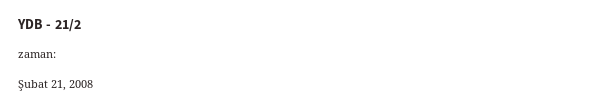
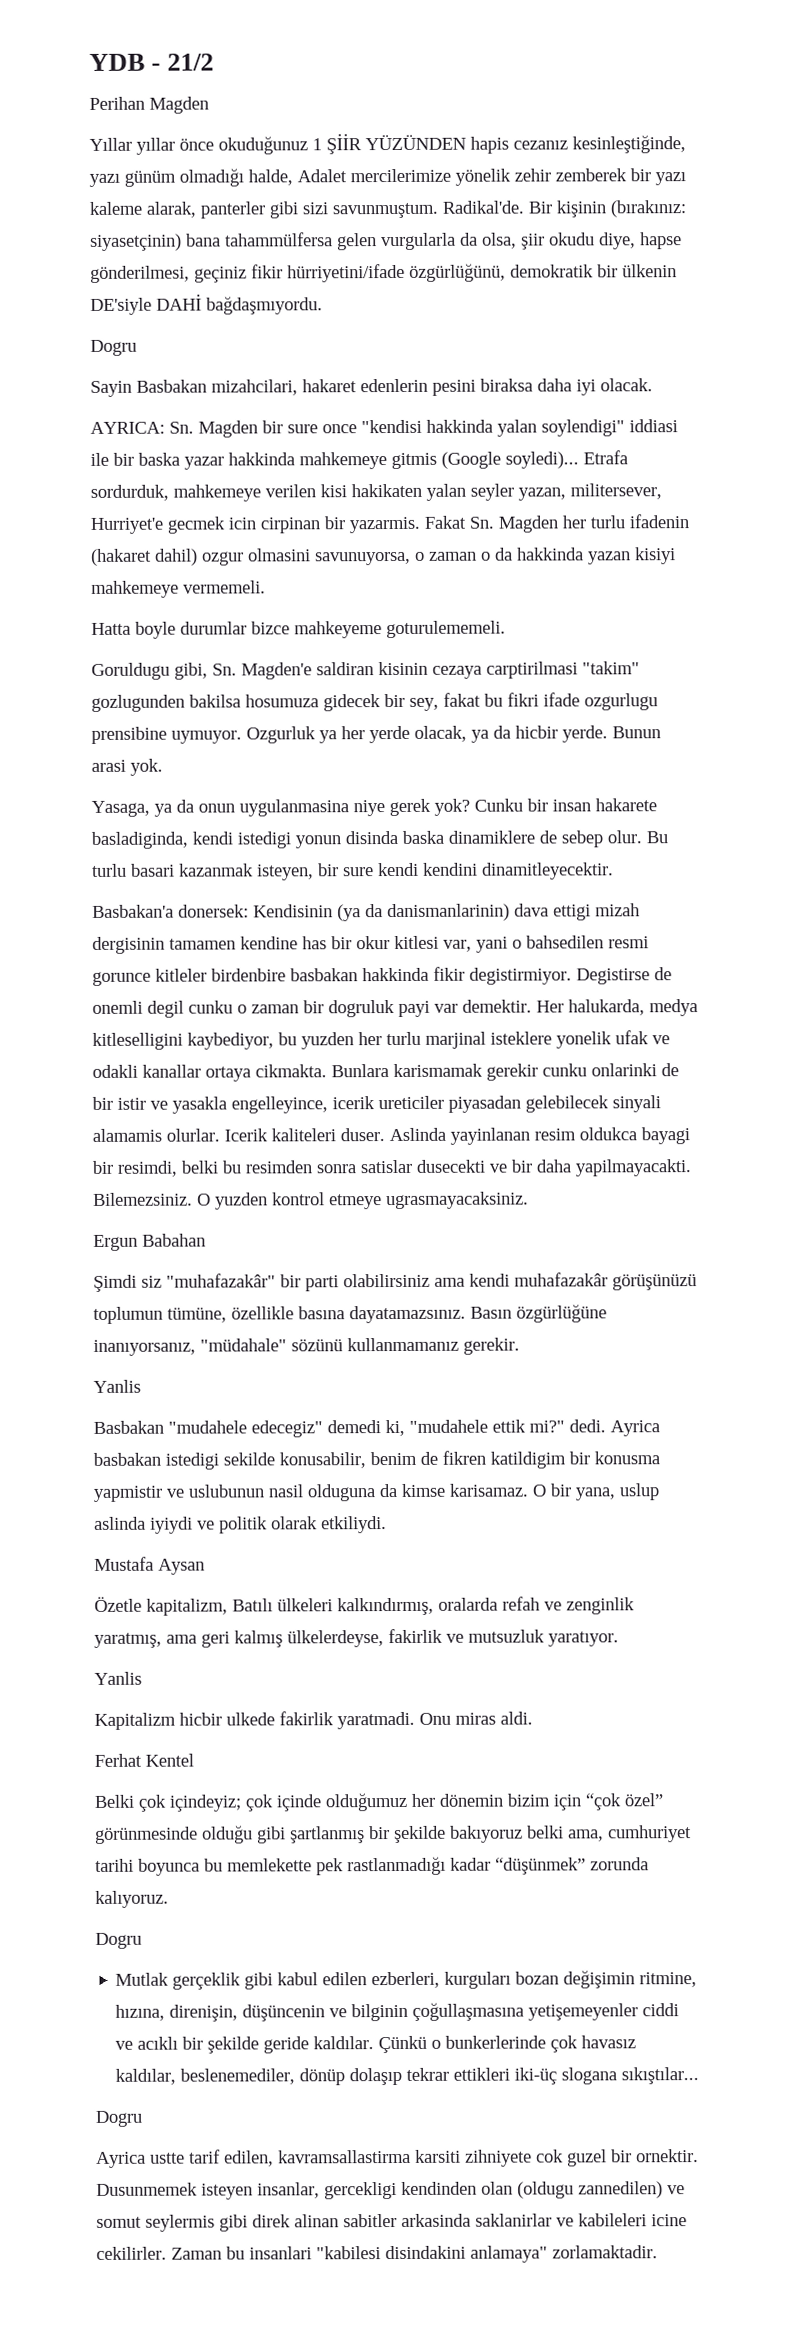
[18,52,56,58] [18,80,93,91] zaman: // Şubat 21, 2008 -> [89,96,209,114] [89,133,686,155] [89,168,686,187] [89,200,686,219] [90,232,682,251] [90,263,677,283] [90,293,323,315] [90,339,137,356] [90,378,653,397] [90,419,678,438] [90,450,628,470] [90,483,662,502] [90,514,689,534] [91,547,676,566] [91,580,266,598] [91,620,506,639] [91,661,640,680] [91,692,658,712] [91,725,661,744] [91,758,163,776] [91,798,657,817] [91,830,668,849] [92,862,614,881] [92,903,640,922] [92,935,649,954] [92,966,672,986] [92,999,698,1018] [92,1030,670,1050] [92,1063,679,1082] [92,1095,661,1114] [92,1127,690,1145] [92,1159,692,1177] [93,1191,529,1210] [93,1233,206,1251] [93,1272,697,1292] [93,1304,607,1324] [93,1337,520,1356] [93,1379,141,1393] [93,1419,660,1438] [93,1450,660,1470] [93,1483,660,1502] [94,1516,387,1534] [94,1556,205,1575] [94,1596,635,1616] [94,1628,619,1648] [94,1671,142,1685] [94,1711,533,1730] [94,1753,194,1767] [94,1792,663,1812] [95,1825,692,1844] [95,1856,649,1876] [95,1890,169,1908] [95,1932,142,1949] [115,1970,698,1990] [115,2002,680,2022] [115,2035,637,2054] [115,2067,700,2086] [95,2110,142,2127] [96,2149,699,2168] [96,2181,685,2200] [96,2213,687,2232] [96,2245,658,2263] Perihan Magden // Yıllar yıllar önce okuduğunuz 1 ŞİİR YÜZÜNDEN hapis cezanız kesinleştiğinde, yazı günüm olmadığı halde, Adalet mercilerimize yönelik zehir zemberek bir yazı kaleme alarak, panterler gibi sizi savunmuştum. Radikal'de. Bir kişinin (bırakınız: siyasetçinin) bana tahammülfersa gelen vurgularla da olsa, şiir okudu diye, hapse gönderilmesi, geçiniz fikir hürriyetini/ifade özgürlüğünü, demokratik bir ülkenin DE'siyle DAHİ bağdaşmıyordu. // Dogru // Sayin Basbakan mizahcilari, hakaret edenlerin pesini biraksa daha iyi olacak. // AYRICA: Sn. Magden bir sure once "kendisi hakkinda yalan soylendigi" iddiasi ile bir baska yazar hakkinda mahkemeye gitmis (Google soyledi)... Etrafa sordurduk, mahkemeye verilen kisi hakikaten yalan seyler yazan, militersever, Hurriyet'e gecmek icin cirpinan bir yazarmis. Fakat Sn. Magden her turlu ifadenin (hakaret dahil) ozgur olmasini savunuyorsa, o zaman o da hakkinda yazan kisiyi mahkemeye vermemeli. // Hatta boyle durumlar bizce mahkeyeme goturulememeli. // Goruldugu gibi, Sn. Magden'e saldiran kisinin cezaya carptirilmasi "takim" gozlugunden bakilsa hosumuza gidecek bir sey, fakat bu fikri ifade ozgurlugu prensibine uymuyor. Ozgurluk ya her yerde olacak, ya da hicbir yerde. Bunun arasi yok. // Yasaga, ya da onun uygulanmasina niye gerek yok? Cunku bir insan hakarete basladiginda, kendi istedigi yonun disinda baska dinamiklere de sebep olur. Bu turlu basari kazanmak isteyen, bir sure kendi kendini dinamitleyecektir. // Basbakan'a donersek: Kendisinin (ya da danismanlarinin) dava ettigi mizah dergisinin tamamen kendine has bir okur kitlesi var, yani o bahsedilen resmi gorunce kitleler birdenbire basbakan hakkinda fikir degistirmiyor. Degistirse de onemli degil cunku o zaman bir dogruluk payi var demektir. Her halukarda, medya kitleselligini kaybediyor, bu yuzden her turlu marjinal isteklere yonelik ufak ve odakli kanallar ortaya cikmakta. Bunlara karismamak gerekir cunku onlarinki de bir istir ve yasakla engelleyince, icerik ureticiler piyasadan gelebilecek sinyali alamamis olurlar. Icerik kaliteleri duser. Aslinda yayinlanan resim oldukca bayagi bir resimdi, belki bu resimden sonra satislar dusecekti ve bir daha yapilmayacakti. Bilemezsiniz. O yuzden kontrol etmeye ugrasmayacaksiniz. // Ergun Babahan // Şimdi siz "muhafazakâr" bir parti olabilirsiniz ama kendi muhafazakâr görüşünüzü toplumun tümüne, özellikle basına dayatamazsınız. Basın özgürlüğüne inanıyorsanız, "müdahale" sözünü kullanmamanız gerekir. // Yanlis // Basbakan "mudahele edecegiz" demedi ki, "mudahele ettik mi?" dedi. Ayrica basbakan istedigi sekilde konusabilir, benim de fikren katildigim bir konusma yapmistir ve uslubunun nasil olduguna da kimse karisamaz. O bir yana, uslup aslinda iyiydi ve politik olarak etkiliydi. // Mustafa Aysan // Özetle kapitalizm, Batılı ülkeleri kalkındırmış, oralarda refah ve zenginlik yaratmış, ama geri kalmış ülkelerdeyse, fakirlik ve mutsuzluk yaratıyor. // Yanlis // Kapitalizm hicbir ulkede fakirlik yaratmadi. Onu miras aldi. // Ferhat Kentel // Belki çok içindeyiz; çok içinde olduğumuz her dönemin bizim için “çok özel” görünmesinde olduğu gibi şartlanmış bir şekilde bakıyoruz belki ama, cumhuriyet tarihi boyunca bu memlekette pek rastlanmadığı kadar “düşünmek” zorunda kalıyoruz. // Dogru // Mutlak gerçeklik gibi kabul edilen ezberleri, kurguları bozan değişimin ritmine, hızına, direnişin, düşüncenin ve bilginin çoğullaşmasına yetişemeyenler ciddi ve acıklı bir şekilde geride kaldılar. Çünkü o bunkerlerinde çok havasız kaldılar, beslenemediler, dönüp dolaşıp tekrar ettikleri iki-üç slogana sıkıştılar... // Dogru // Ayrica ustte tarif edilen, kavramsallastirma karsiti zihniyete cok guzel bir ornektir. Dusunmemek isteyen insanlar, gercekligi kendinden olan (oldugu zannedilen) ve somut seylermis gibi direk alinan sabitler arkasinda saklanirlar ve kabileleri icine cekilirler. Zaman bu insanlari "kabilesi disindakini anlamaya" zorlamaktadir.

